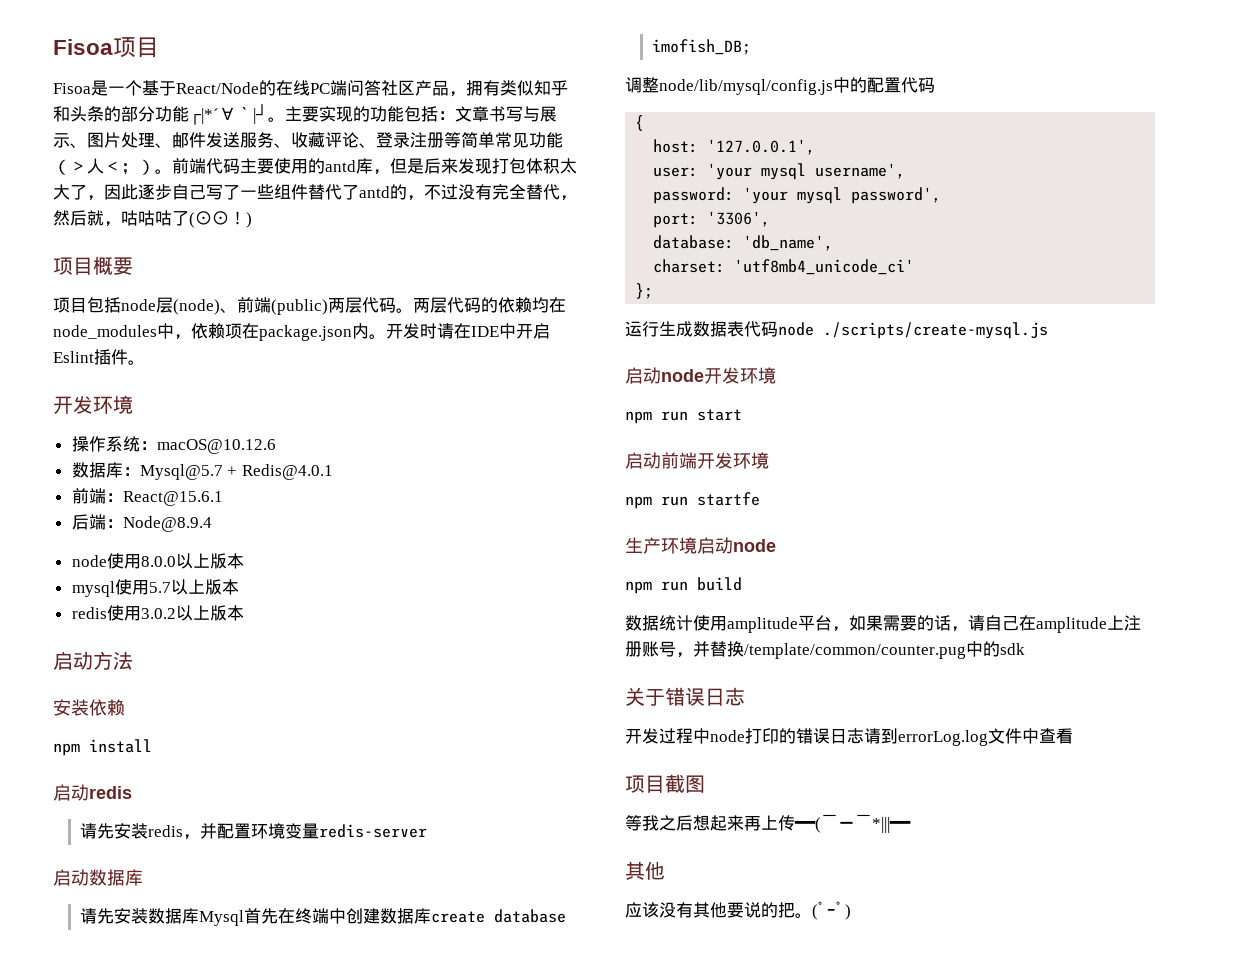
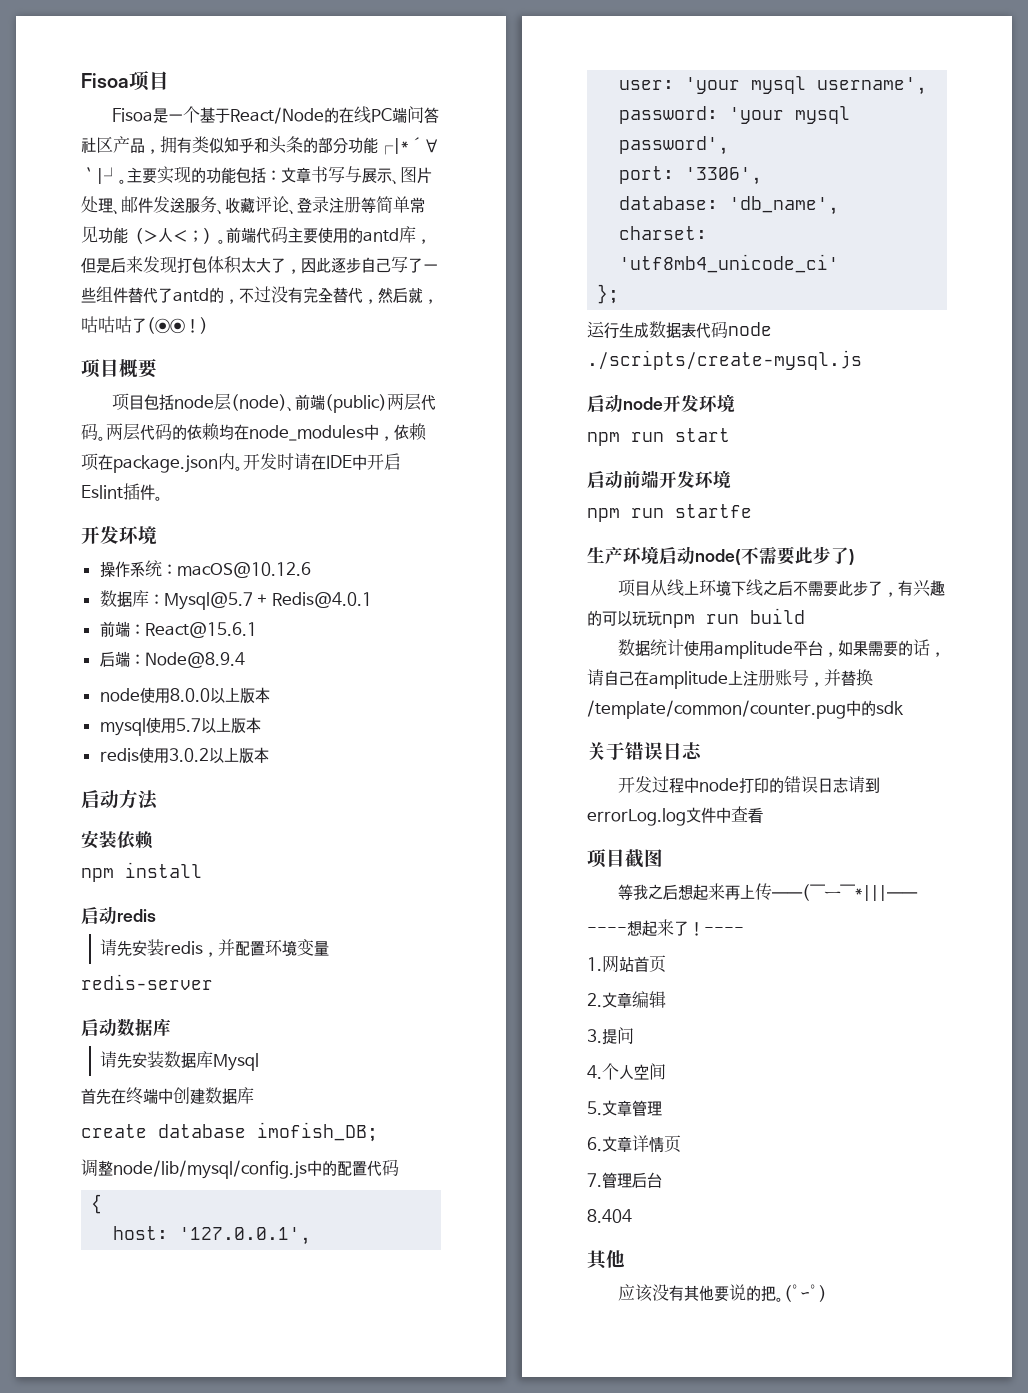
(319, 831) none -> (330, 948) //
(244, 918) none -> (260, 1062) //
(431, 916) none -> (254, 1095) //
[733,539,776,552] node // -> [695,546,855,565] [618,579,946,597] [587,610,662,627] node(不需要此步了) // 项目从线上环境下线之后不需要此步了，有兴趣的可以玩玩
(911, 825) none -> [587,919,744,936] [587,955,666,973] [587,991,666,1008] [587,1027,634,1045] [587,1063,666,1080] [587,1100,662,1117] [587,1135,681,1153] [587,1172,662,1189] [587,1209,632,1223] // ----想起来了！---- // 1.网站首页 // 2.文章编辑 // 3.提问 // 4.个人空间 // 5.文章管理 // 6.文章详情页 // 7.管理后台 // 8.404

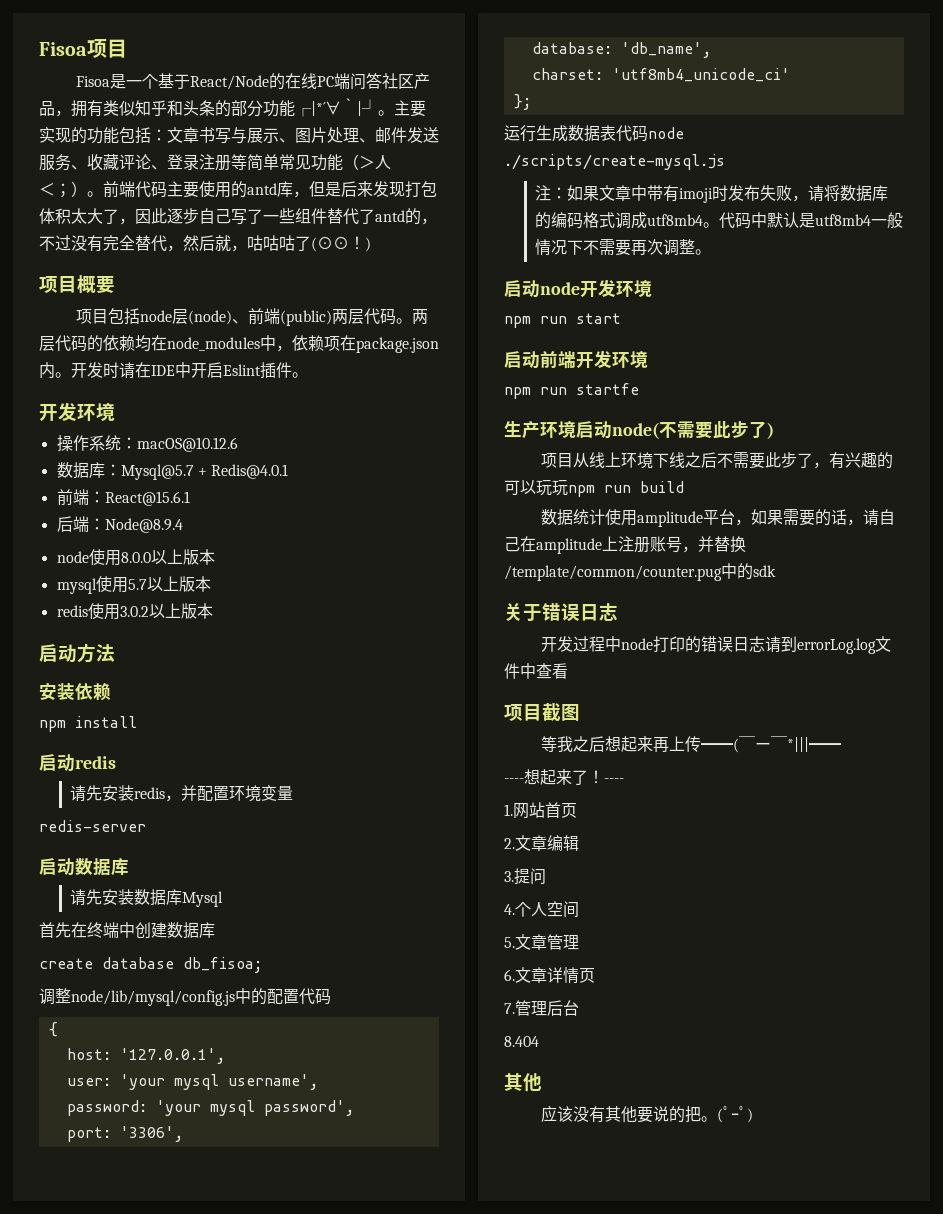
[257,1122,378,1142] imofish_DB; -> [183,957,262,973] db_fisoa;
(862, 360) none -> [535,185,889,203] [535,212,904,229] [535,239,712,256] // 注：如果文章中带有imoji时发布失败，请将数据库的编码格式调成utf8mb4。代码中默认是utf8mb4一般情况下不需要再次调整。

